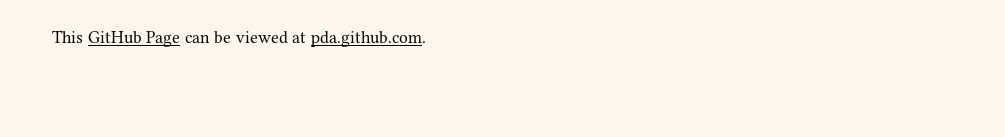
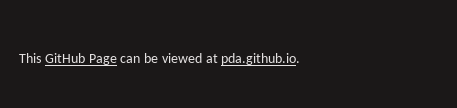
[311,31,427,47] pda.github.com. -> [221,53,301,65] pda.github.io.

